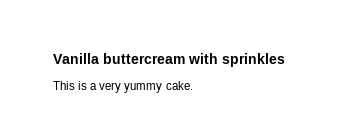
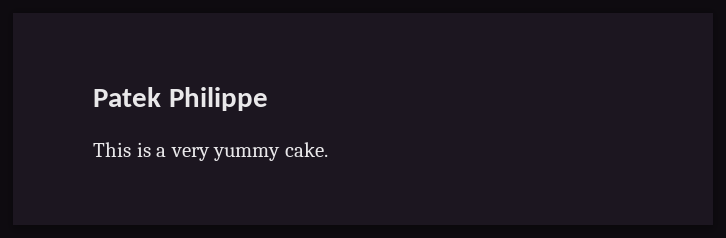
[53,53,285,67] Vanilla buttercream with sprinkles -> [93,87,268,111] Patek Philippe

